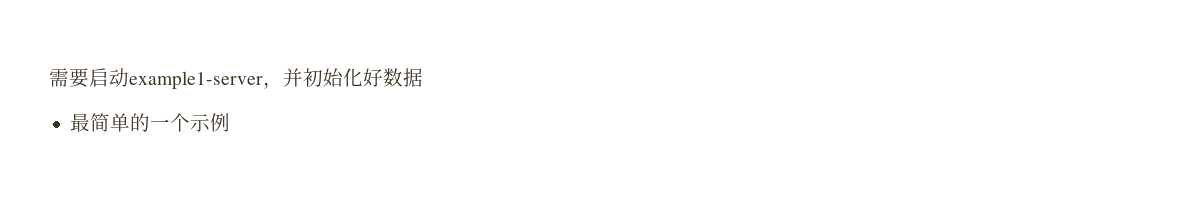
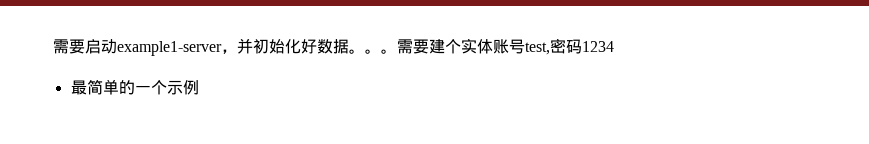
(423, 77) none -> [349,38,614,55] 。。。需要建个实体账号test,密码1234

